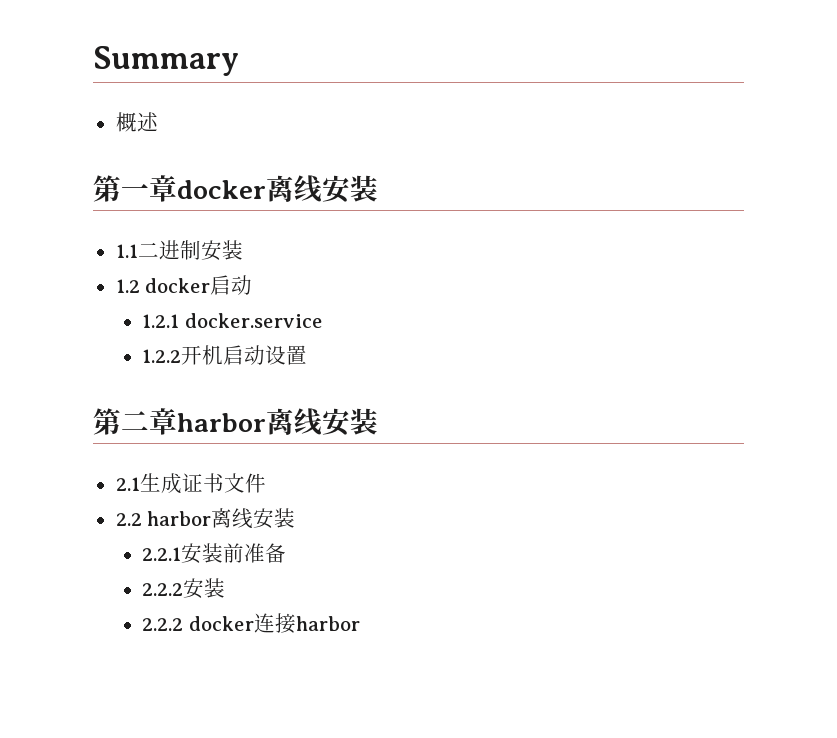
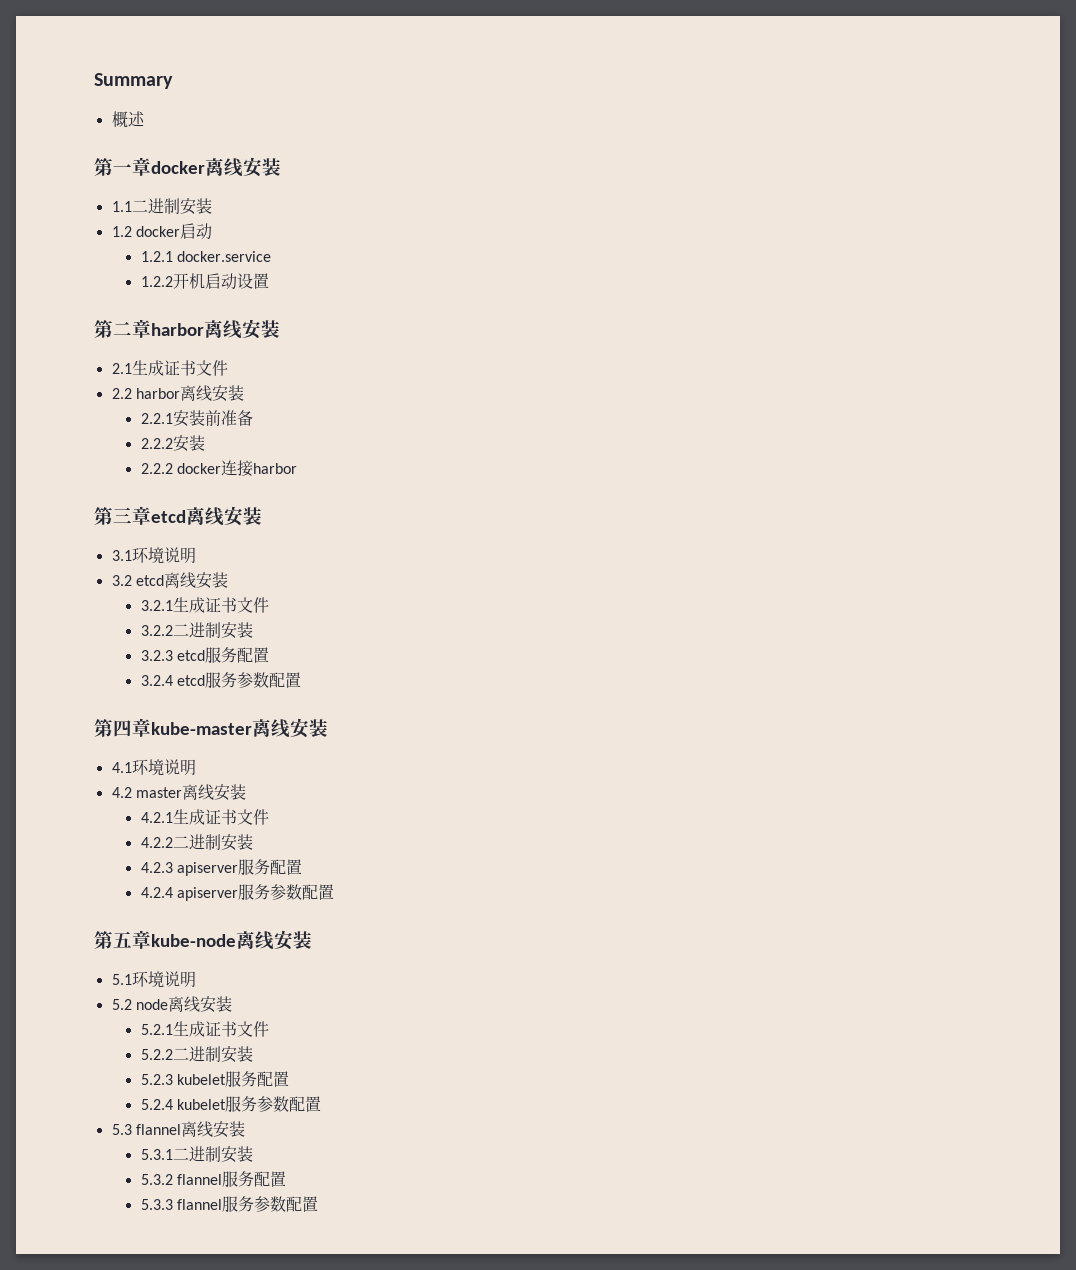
(360, 623) none -> [94,506,262,526] [111,547,196,564] [111,572,228,589] [140,597,269,613] [140,622,253,639] [140,647,269,663] [140,672,301,688] [94,718,328,738] [111,759,196,776] [111,784,246,801] [140,809,269,825] [140,834,253,851] [140,859,302,876] [140,884,334,901] [94,930,312,950] [111,971,196,988] [111,996,232,1013] [140,1021,269,1037] [140,1046,253,1063] [140,1071,289,1087] [140,1096,321,1112] [111,1121,245,1138] [140,1146,253,1163] [140,1171,286,1187] [140,1196,318,1212] // 第三章etcd离线安装 // 3.1环境说明 // 3.2 etcd离线安装 // 3.2.1生成证书文件 // 3.2.2二进制安装 // 3.2.3 etcd服务配置 // 3.2.4 etcd服务参数配置 // 第四章kube-master离线安装 // 4.1环境说明 // 4.2 master离线安装 // 4.2.1生成证书文件 // 4.2.2二进制安装 // 4.2.3 apiserver服务配置 // 4.2.4 apiserver服务参数配置 // 第五章kube-node离线安装 // 5.1环境说明 // 5.2 node离线安装 // 5.2.1生成证书文件 // 5.2.2二进制安装 // 5.2.3 kubelet服务配置 // 5.2.4 kubelet服务参数配置 // 5.3 flannel离线安装 // 5.3.1二进制安装 // 5.3.2 flannel服务配置 // 5.3.3 flannel服务参数配置

